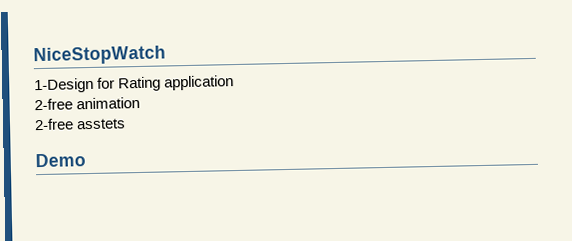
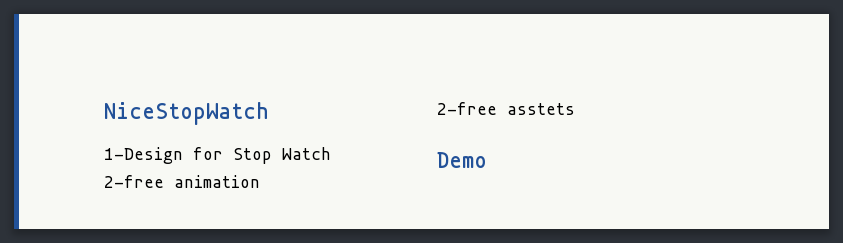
[118,75,235,92] Rating application -> [233,147,331,164] Stop Watch

